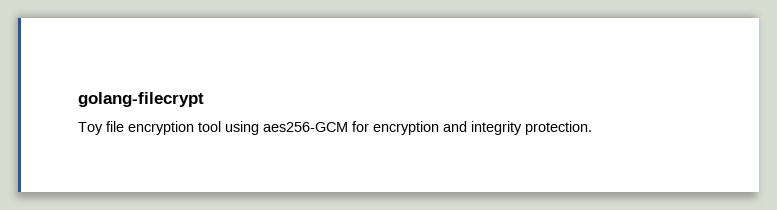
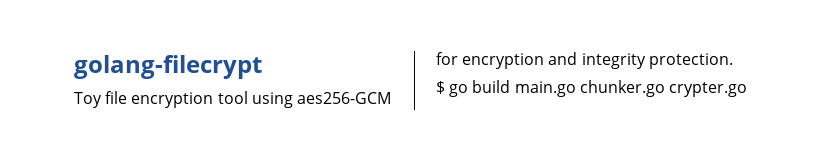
(592, 128) none -> [436,80,747,97] // $ go build main.go chunker.go crypter.go

